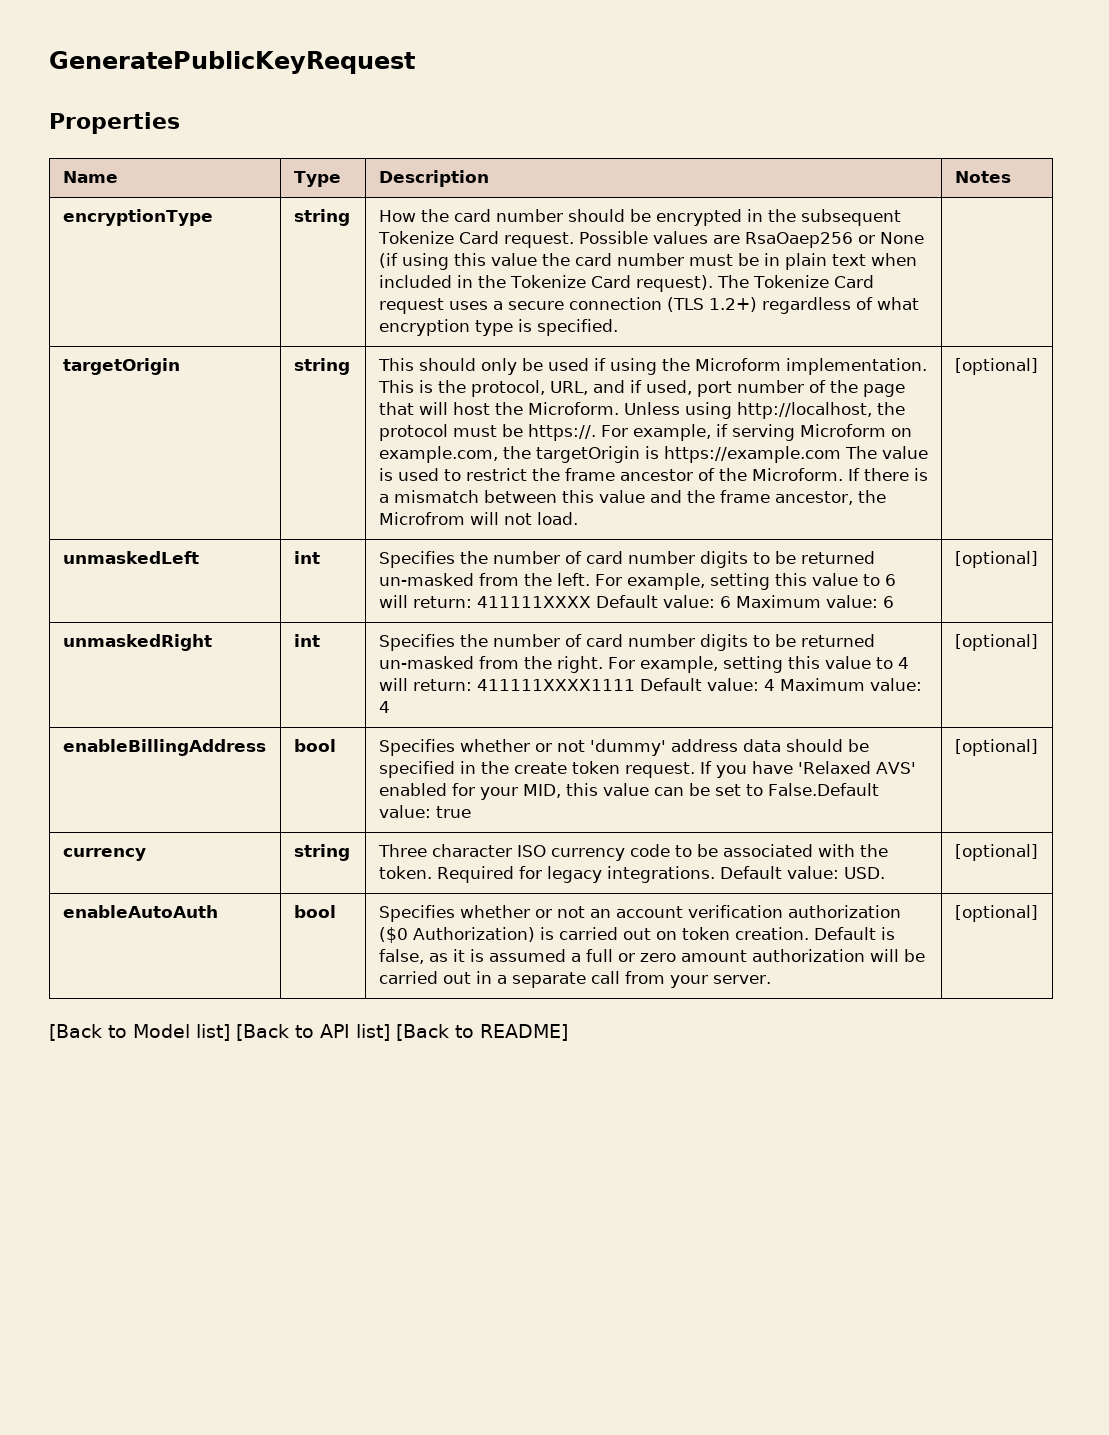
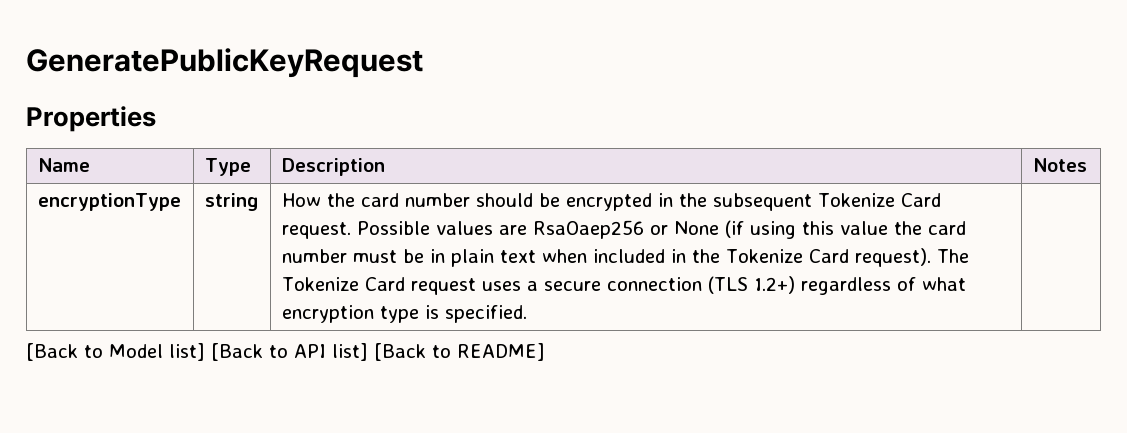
[62,358,180,375] [293,358,350,375] [377,358,927,375] [377,380,905,397] [378,402,905,419] [378,424,912,441] [378,446,928,463] [378,468,928,481] [378,490,886,505] [378,512,578,525] [954,358,1038,375] [62,551,199,564] [293,551,320,564] [378,551,875,568] [378,573,896,590] [378,595,894,608] [954,551,1038,568] [62,634,212,651] [293,634,320,647] [378,634,875,651] [378,656,909,673] [378,678,922,691] [378,701,390,713] [954,634,1038,651] [62,739,266,756] [293,739,336,752] [378,739,869,756] [378,761,916,778] [378,783,879,800] [378,805,471,818] [954,739,1038,756] [62,848,146,861] [293,844,350,861] [377,844,888,861] [378,866,885,883] [954,844,1038,861] [62,905,218,918] [293,905,336,918] [378,905,901,922] [378,927,895,943] [378,949,925,964] [378,971,771,988] [954,905,1038,922] // targetOrigin | string | This should only be used if using the Microform implementation. This is the protocol, URL, and if used, port number of the page that will host the Microform. Unless using http://localhost, the protocol must be https://. For example, if serving Microform on example.com, the targetOrigin is https://example.com The value is used to restrict the frame ancestor of the Microform. If there is a mismatch between this value and the frame ancestor, the Microfrom will not load. | [optional] // unmaskedLeft | int | Specifies the number of card number digits to be returned un-masked from the left. For example, setting this value to 6 will return: 411111XXXX Default value: 6 Maximum value: 6 | [optional] // unmaskedRight | int | Specifies the number of card number digits to be returned un-masked from the right. For example, setting this value to 4 will return: 411111XXXX1111 Default value: 4 Maximum value: 4 | [optional] // enableBillingAddress | bool | Specifies whether or not 'dummy' address data should be specified in the create token request. If you have 'Relaxed AVS' enabled for your MID, this value can be set to False.Default value: true | [optional] // currency | string | Three character ISO currency code to be associated with the token. Required for legacy integrations. Default value: USD. | [optional] // enableAutoAuth | bool | Specifies whether or not an account verification authorization ($0 Authorization) is carried out on token creation. Default is false, as it is assumed a full or zero amount authorization will be carried out in a separate call from your server. | [optional] -> (527, 314) none

